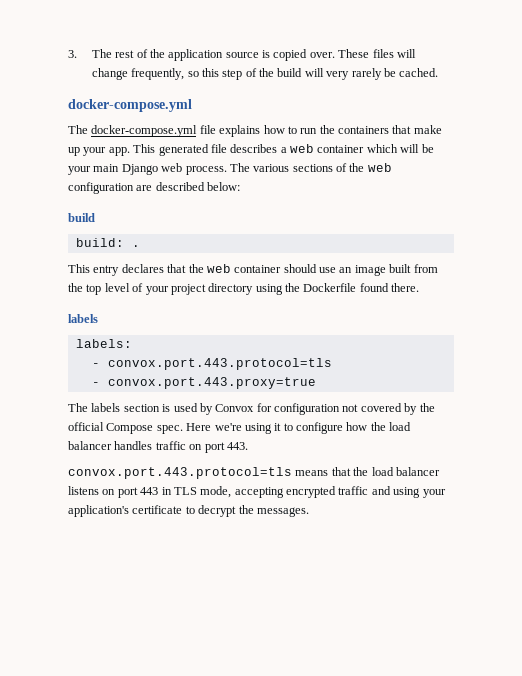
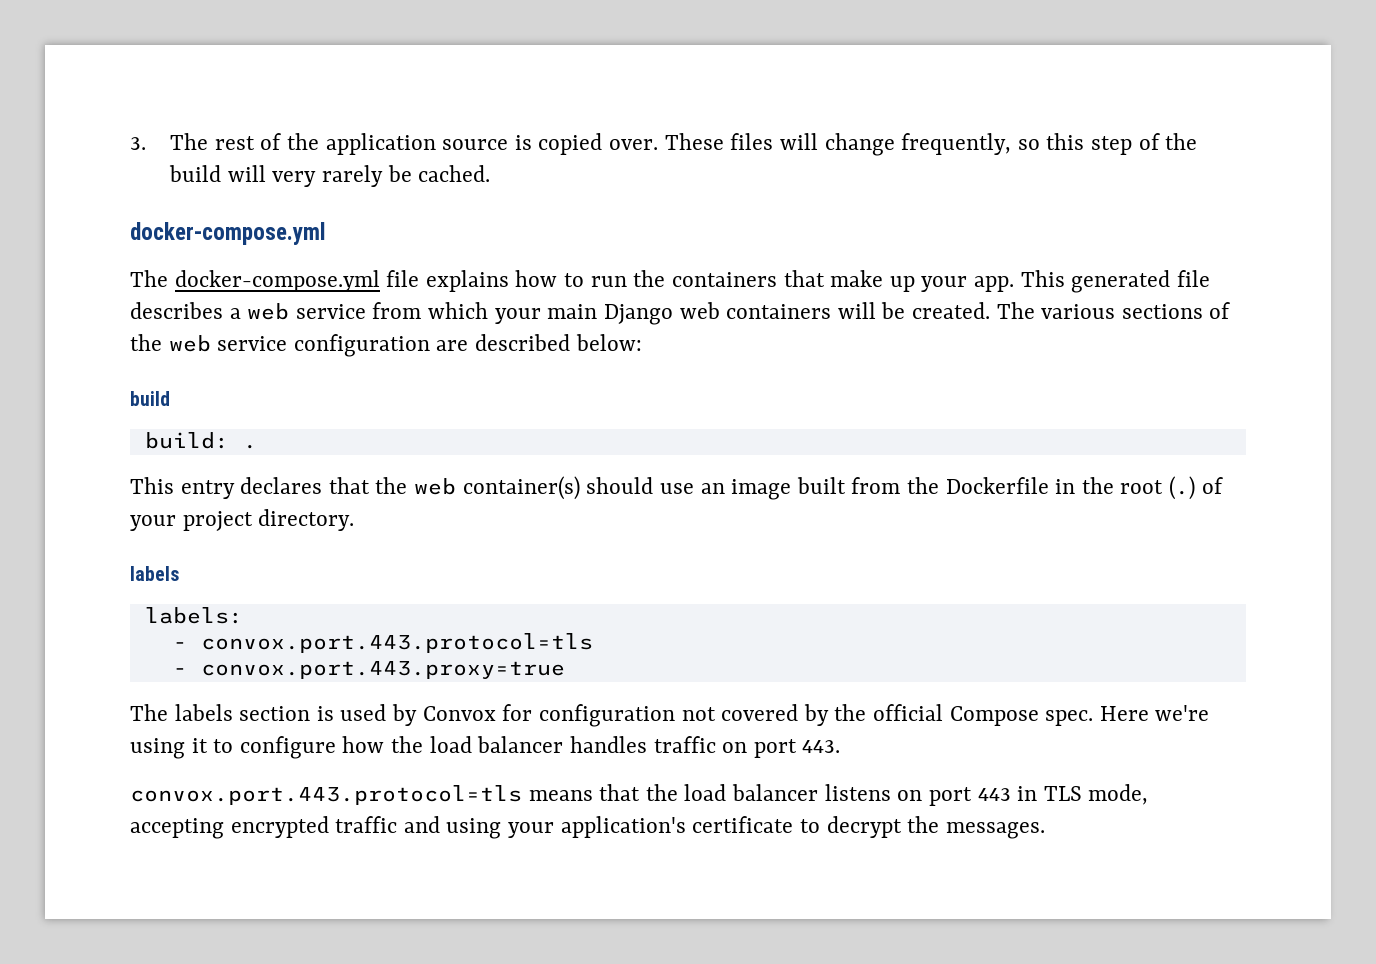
[317,144,434,153] [68,163,227,175] container which will be your main Django web process. -> [295,302,990,325] service from which your main Django web containers will be created.
(392, 167) none -> [217,336,288,351] service
[234,265,282,273] container -> [462,476,580,500] container(s)
[86,283,420,295] top level of your project directory using the Dockerfile found there. -> [945,476,1223,500] [130,509,355,531] Dockerfile in the root (.) of your project directory.

